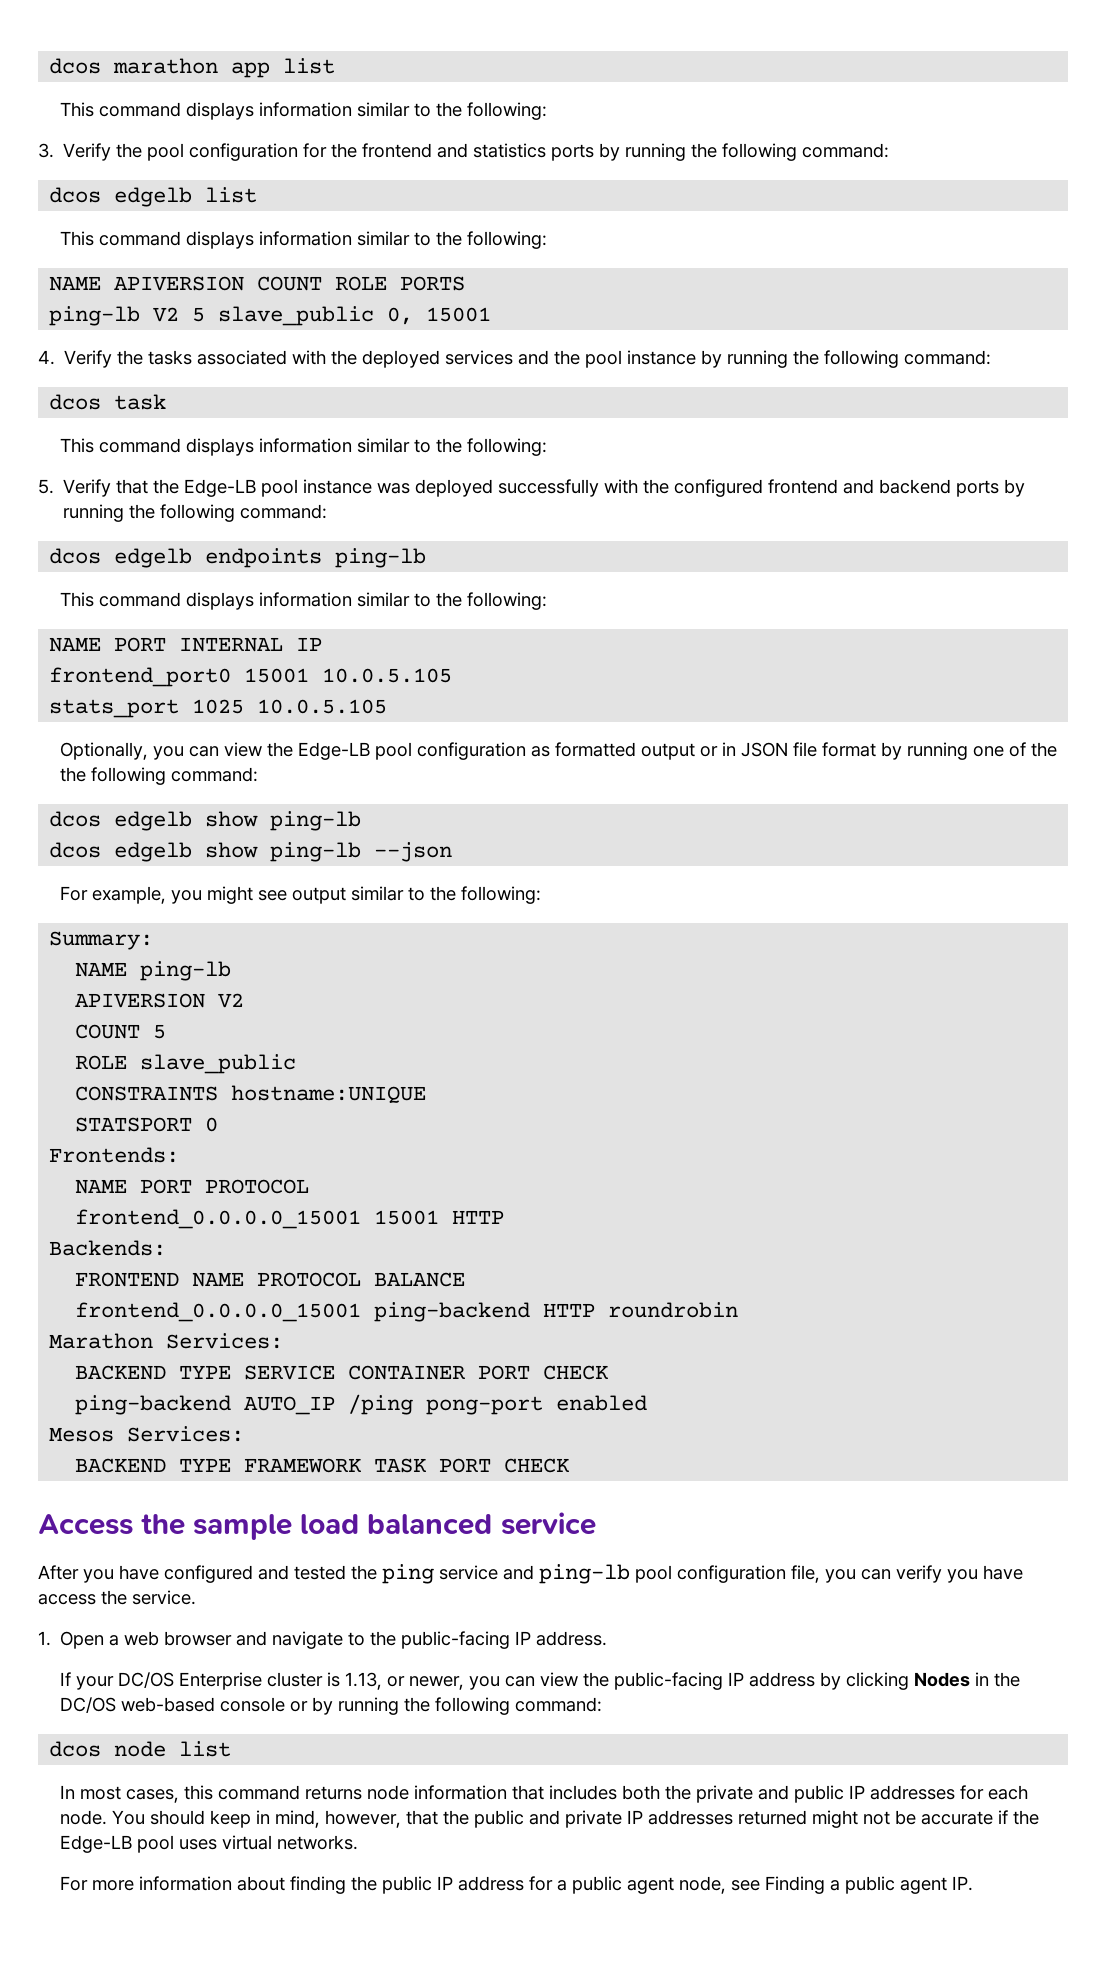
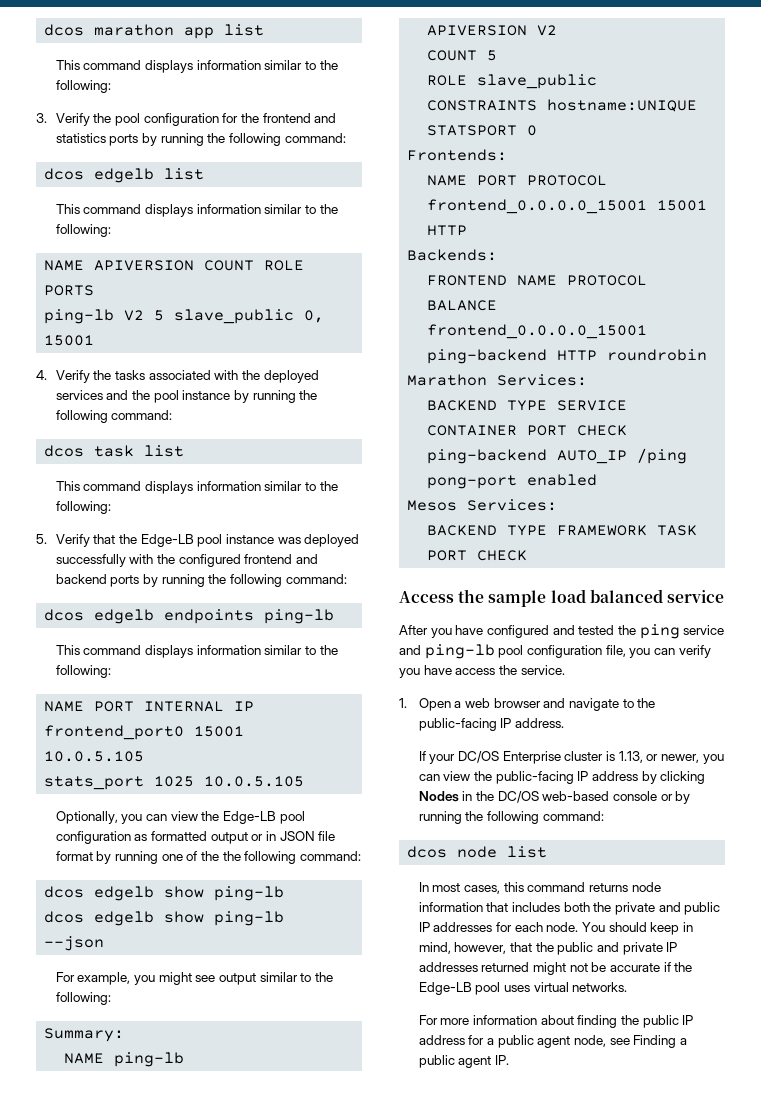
(167, 402) none -> [144,445,185,457] list

